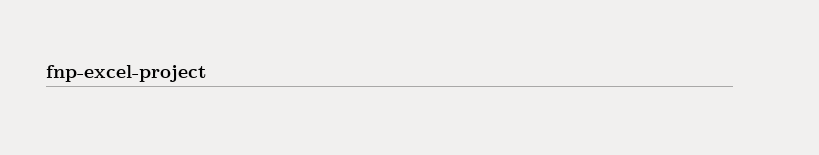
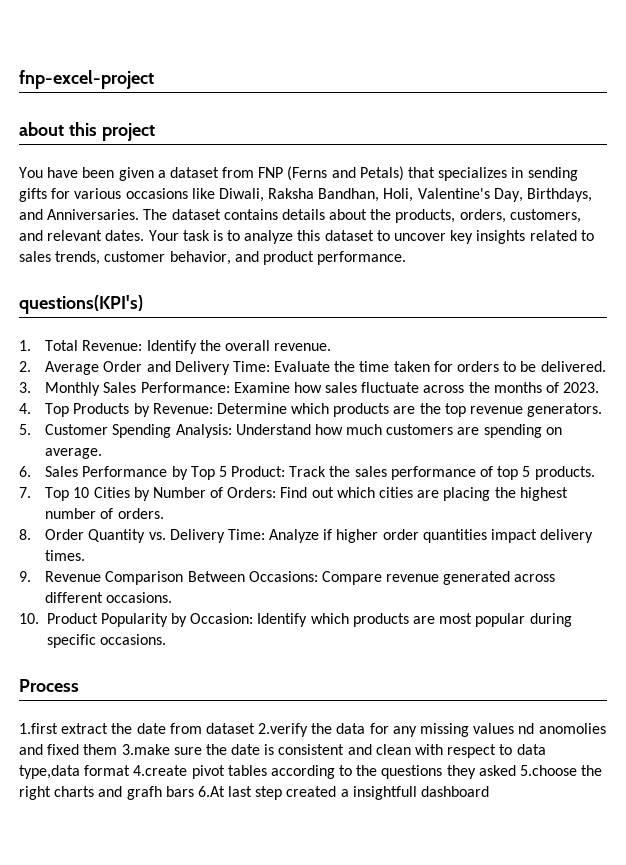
(207, 73) none -> [19,122,155,141] [19,166,578,181] [19,188,593,202] [19,209,581,223] [19,230,594,244] [19,251,407,265] [19,295,143,314] [19,340,332,354] [19,361,606,375] [19,382,600,396] [19,403,603,417] [19,424,562,438] [45,448,103,459] [19,466,595,480] [19,487,568,501] [45,508,164,519] [19,529,594,543] [45,550,86,561] [19,571,556,585] [45,592,173,603] [19,613,572,627] [46,634,166,648] [19,679,79,692] [19,723,606,737] [19,744,546,758] [19,765,603,779] [19,786,490,800] // about this project // You have been given a dataset from FNP (Ferns and Petals) that specializes in sending gifts for various occasions like Diwali, Raksha Bandhan, Holi, Valentine's Day, Birthdays, and Anniversaries. The dataset contains details about the products, orders, customers, and relevant dates. Your task is to analyze this dataset to uncover key insights related to sales trends, customer behavior, and product performance. // questions(KPI's) // 1. Total Revenue: Identify the overall revenue. // 2. Average Order and Delivery Time: Evaluate the time taken for orders to be delivered. // 3. Monthly Sales Performance: Examine how sales fluctuate across the months of 2023. // 4. Top Products by Revenue: Determine which products are the top revenue generators. // 5. Customer Spending Analysis: Understand how much customers are spending on average. // 6. Sales Performance by Top 5 Product: Track the sales performance of top 5 products. // 7. Top 10 Cities by Number of Orders: Find out which cities are placing the highest number of orders. // 8. Order Quantity vs. Delivery Time: Analyze if higher order quantities impact delivery times. // 9. Revenue Comparison Between Occasions: Compare revenue generated across different occasions. // 10. Product Popularity by Occasion: Identify which products are most popular during specific occasions. // Process // 1.first extract the date from dataset 2.verify the data for any missing values nd anomolies and fixed them 3.make sure the date is consistent and clean with respect to data type,data format 4.create pivot tables according to the questions they asked 5.choose the right charts and grafh bars 6.At last step created a insightfull dashboard

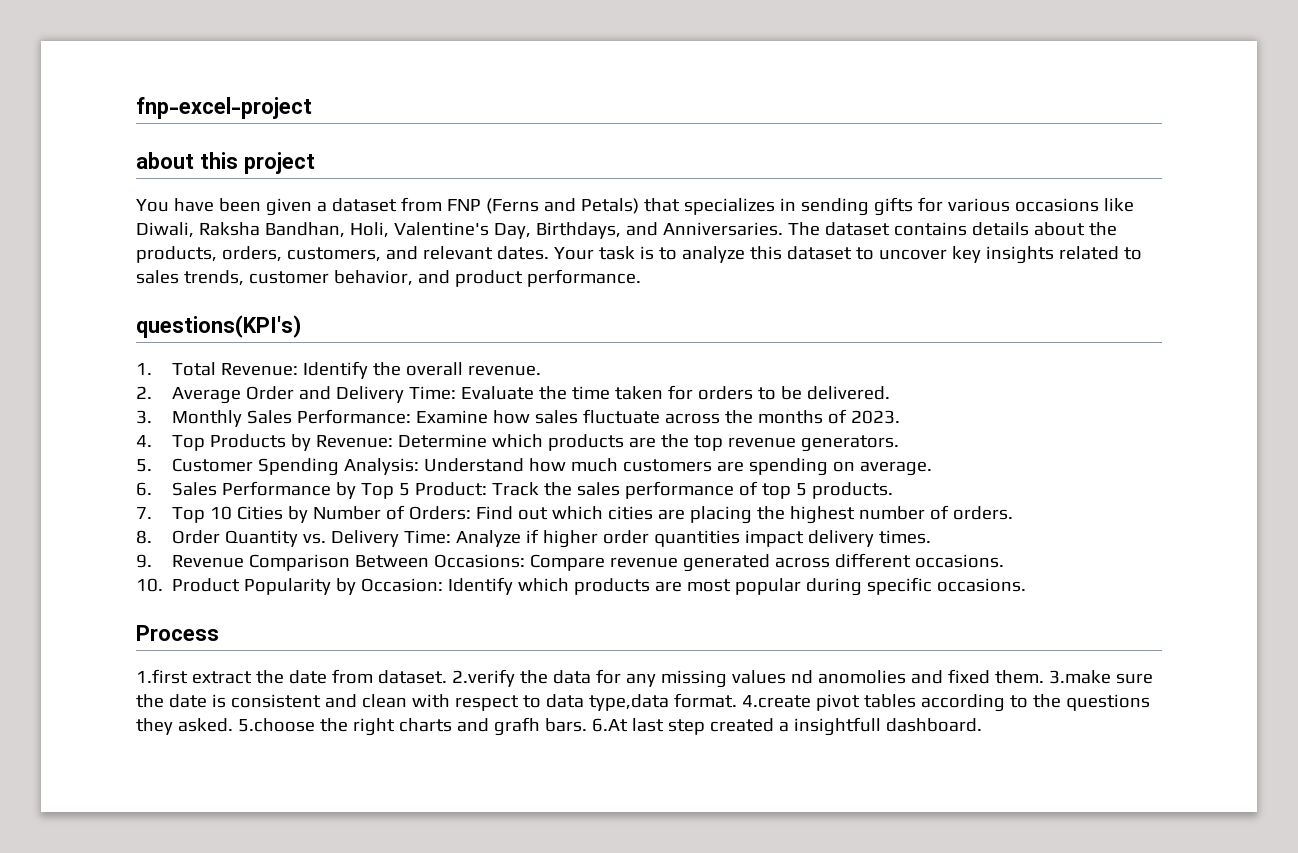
[205,723,255,734] dataset -> [377,670,447,684] dataset.
[83,744,118,755] them -> [994,670,1044,684] them.
[84,765,131,776] format -> [673,693,737,708] format.
[478,765,516,776] asked -> [177,718,233,732] asked.
[165,786,194,797] bars -> [544,718,587,732] bars.
[421,786,490,797] dashboard -> [885,718,982,732] dashboard.

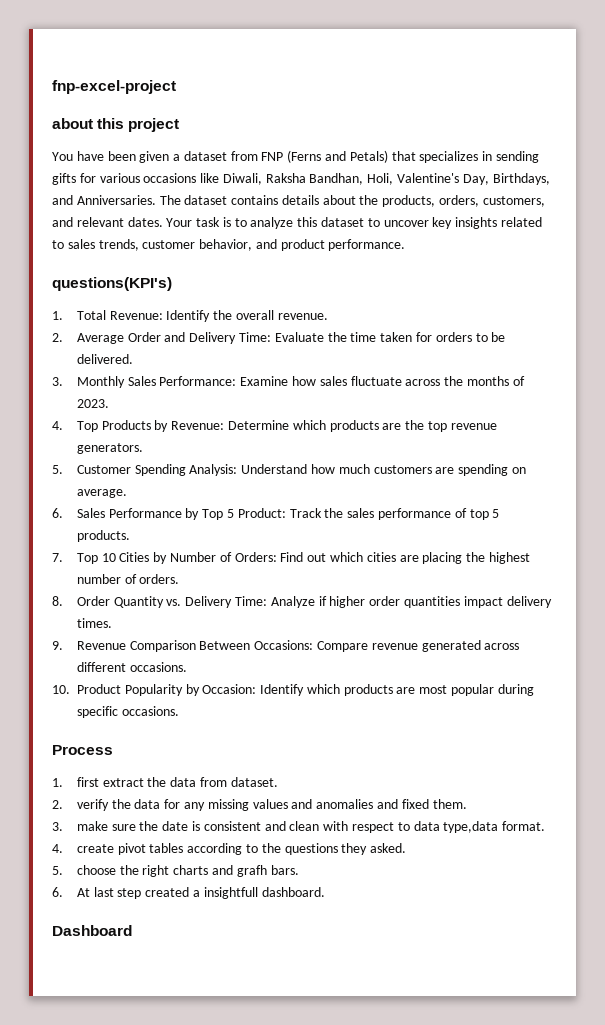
[136,669,188,684] 1.first -> [52,777,99,787] 1. first
[288,670,327,684] date -> [170,777,197,787] data
[451,669,515,687] 2.verify -> [52,799,109,811] // 2. verify
[790,670,906,684] nd anomolies -> [291,799,374,809] and anomalies
[1048,670,1111,684] 3.make -> [52,821,108,831] // 3. make
[741,695,811,708] 4.create -> [52,844,114,853] // 4. create
[237,718,315,732] 5.choose -> [52,865,116,875] // 5. choose
[591,718,628,732] 6.At -> [52,887,90,897] // 6. At
(982, 725) none -> [52,925,132,936] // Dashboard

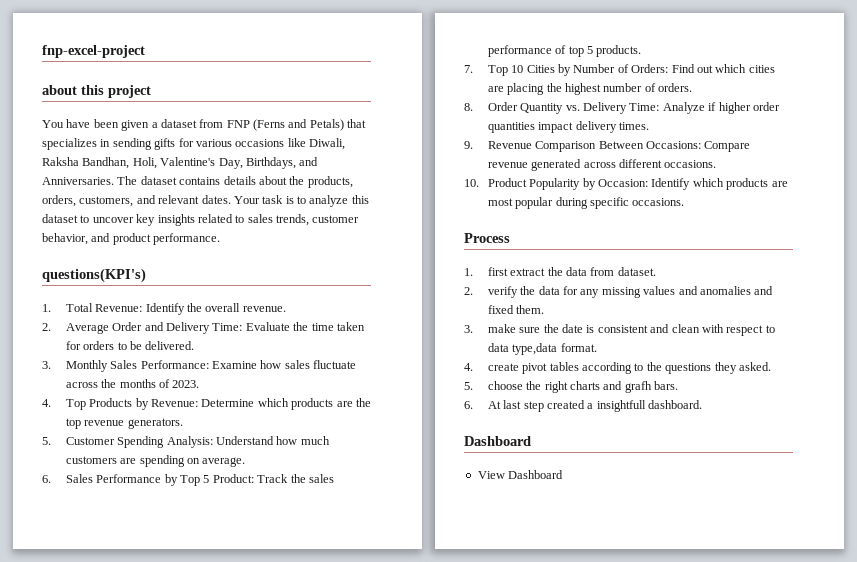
(132, 930) none -> [477,470,564,479] // View Dashboard

